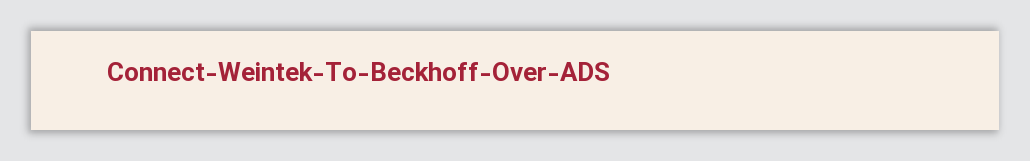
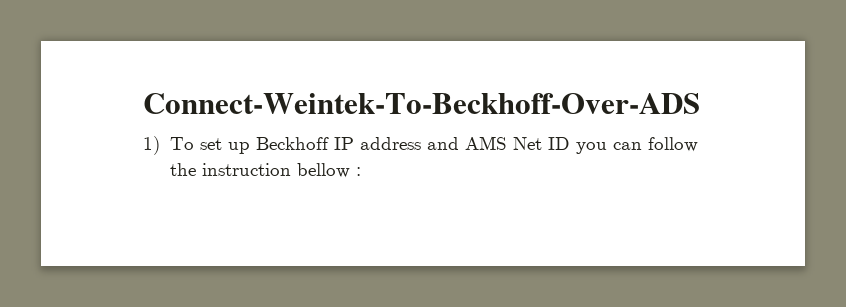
(610, 71) none -> [143,136,698,155] [169,163,361,178] // 1) To set up Beckhoff IP address and AMS Net ID you can follow the instruction bellow :

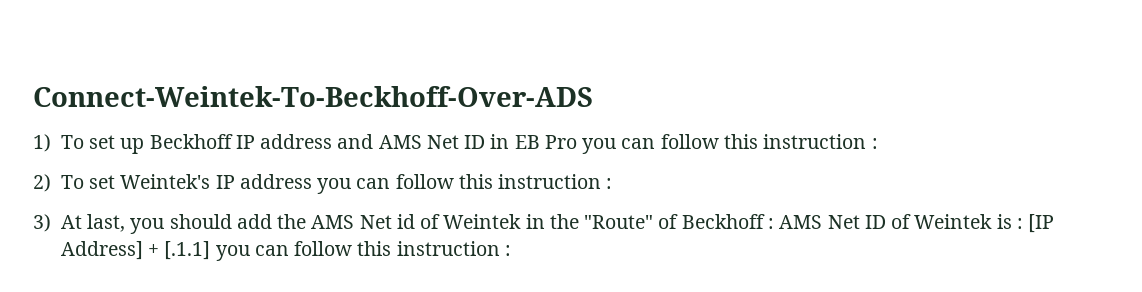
[575,137,698,154] [169,163,350,178] you can follow the instruction bellow -> [490,134,878,154] [33,174,613,194] [33,214,1055,234] [60,241,500,261] in EB Pro you can follow this instruction : // 2) To set Weintek's IP address you can follow this instruction : // 3) At last, you should add the AMS Net id of Weintek in the "Route" of Beckhoff : AMS Net ID of Weintek is : [IP Address] + [.1.1] you can follow this instruction

